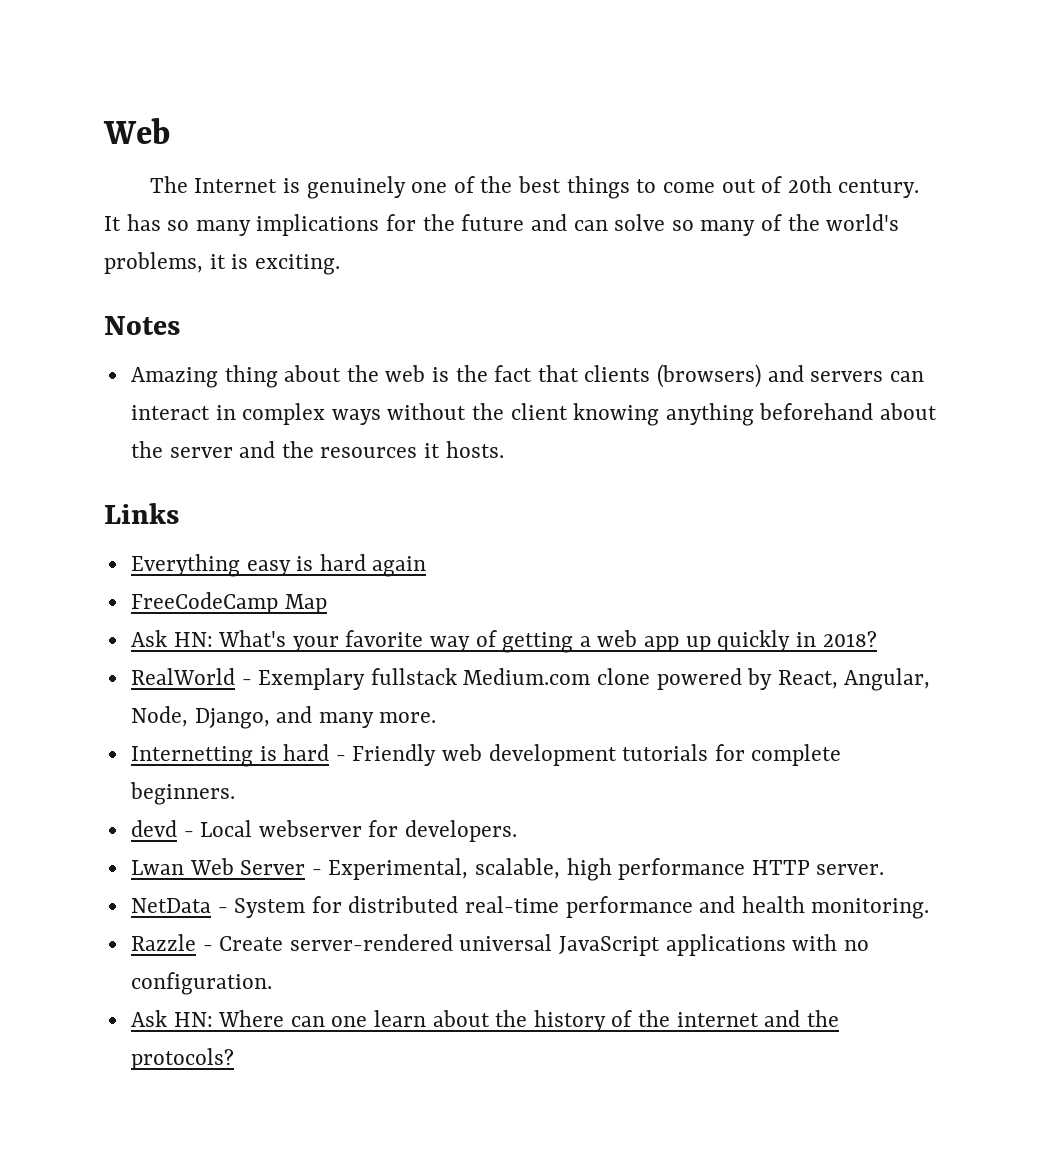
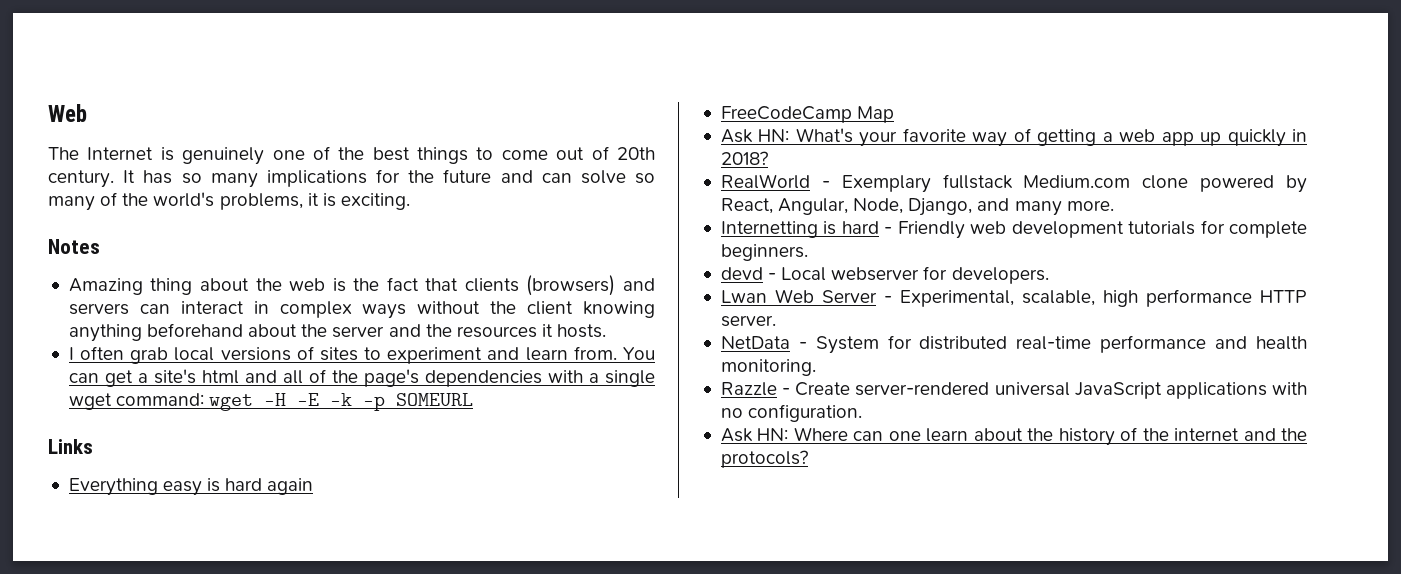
(504, 449) none -> [68,346,655,364] [68,369,655,387] [68,393,474,411] // I often grab local versions of sites to experiment and learn from. You can get a site's html and all of the page's dependencies with a single wget command: wget -H -E -k -p SOMEURL

